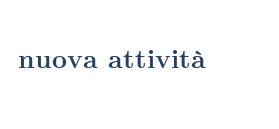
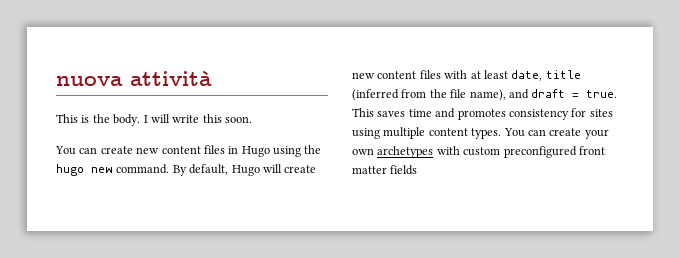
(206, 59) none -> [56,114,252,126] [55,145,322,157] [56,164,317,176] [352,70,581,81] [352,89,618,101] [352,108,613,120] [352,127,609,139] [352,146,605,158] [352,165,418,175] // This is the body. I will write this soon. // You can create new content files in Hugo using the hugo new command. By default, Hugo will create new content files with at least date, title (inferred from the file name), and draft = true. This saves time and promotes consistency for sites using multiple content types. You can create your own archetypes with custom preconfigured front matter fields

